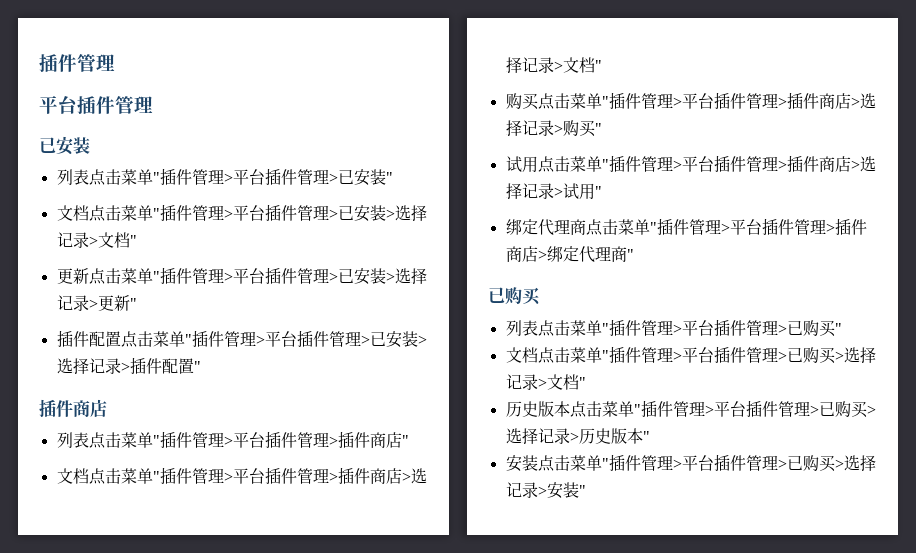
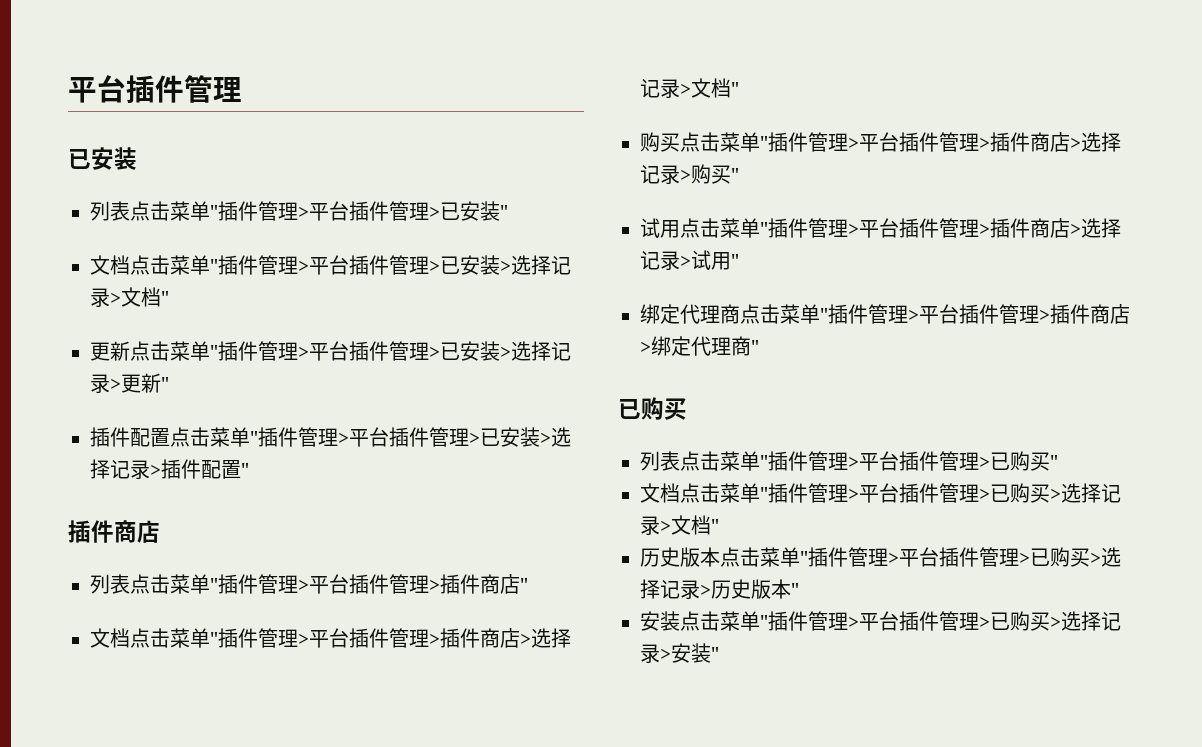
[39,54,115,72] 插件管理 // -> (68, 90) none

